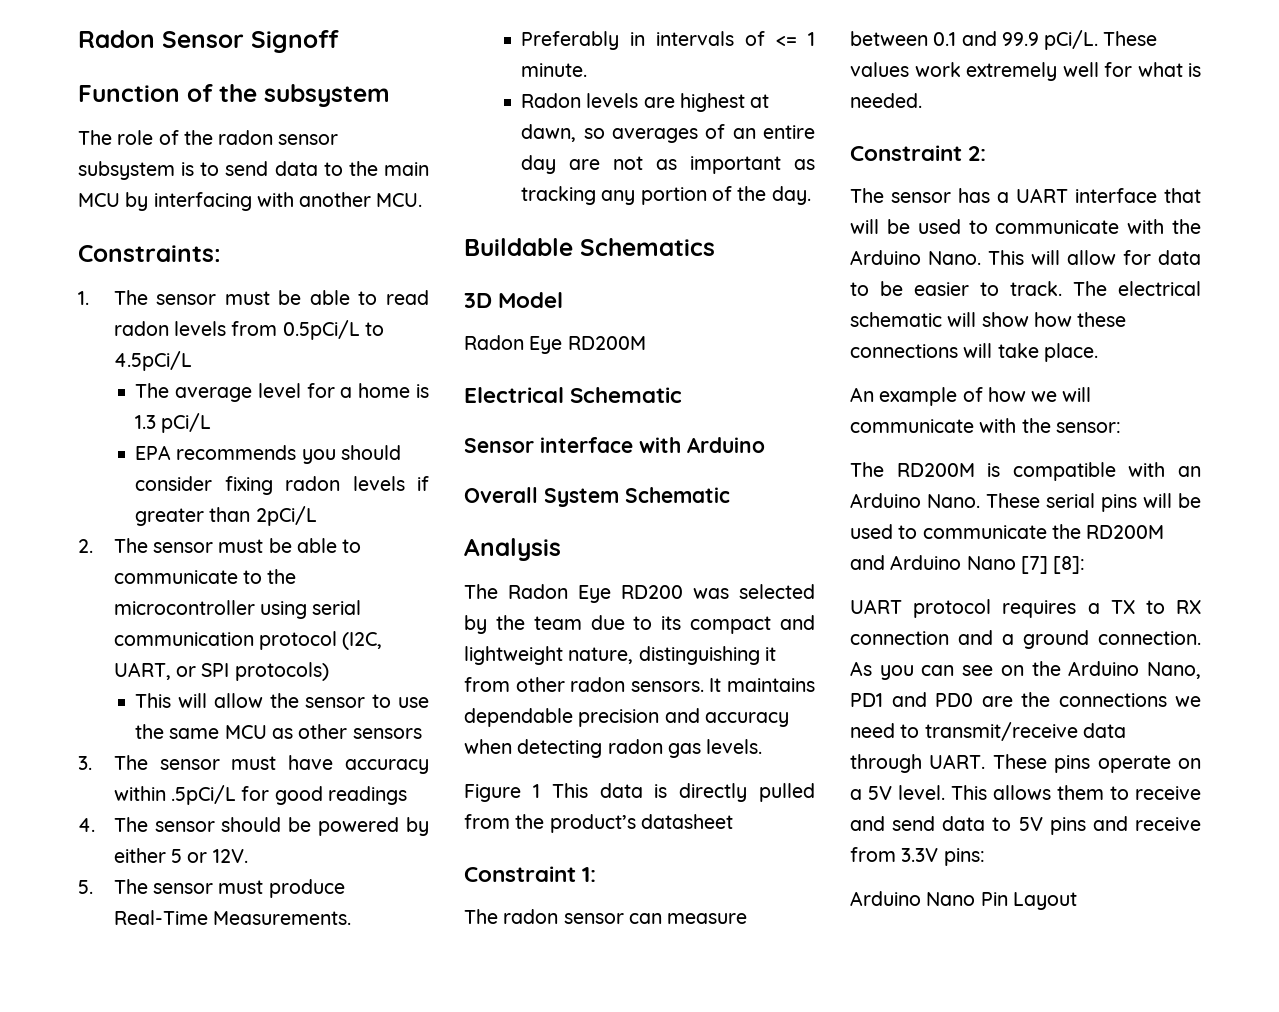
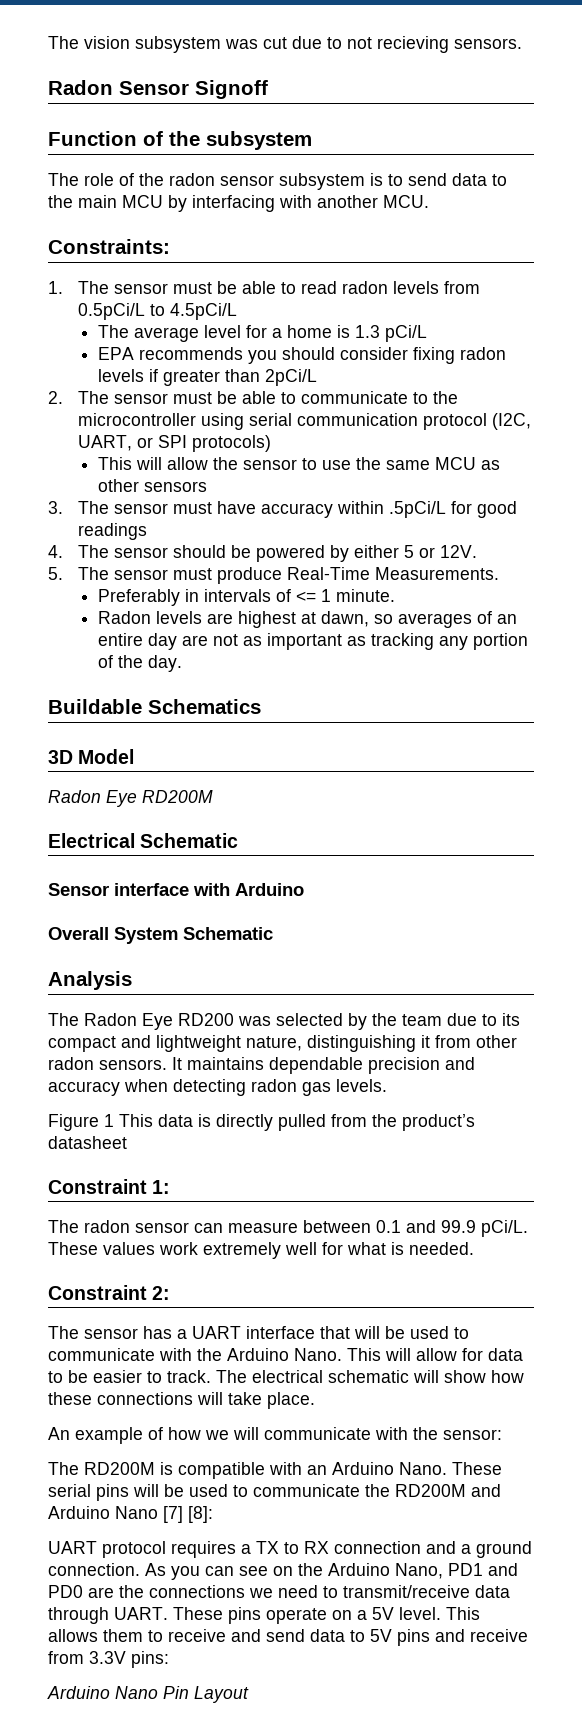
(78, 39) none -> [48,36,522,53] The vision subsystem was cut due to not recieving sensors. //

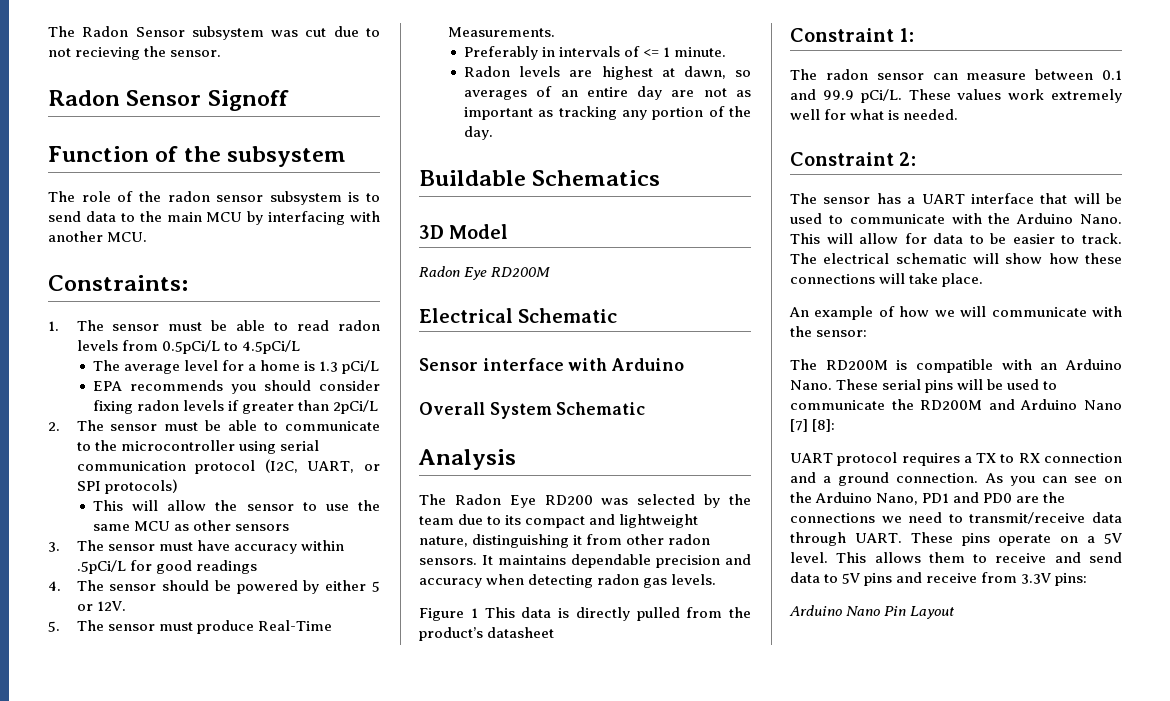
[48,36,130,49] The vision -> [48,26,185,37] The Radon Sensor
[454,38,522,49] sensors. -> [144,46,222,57] the sensor.

